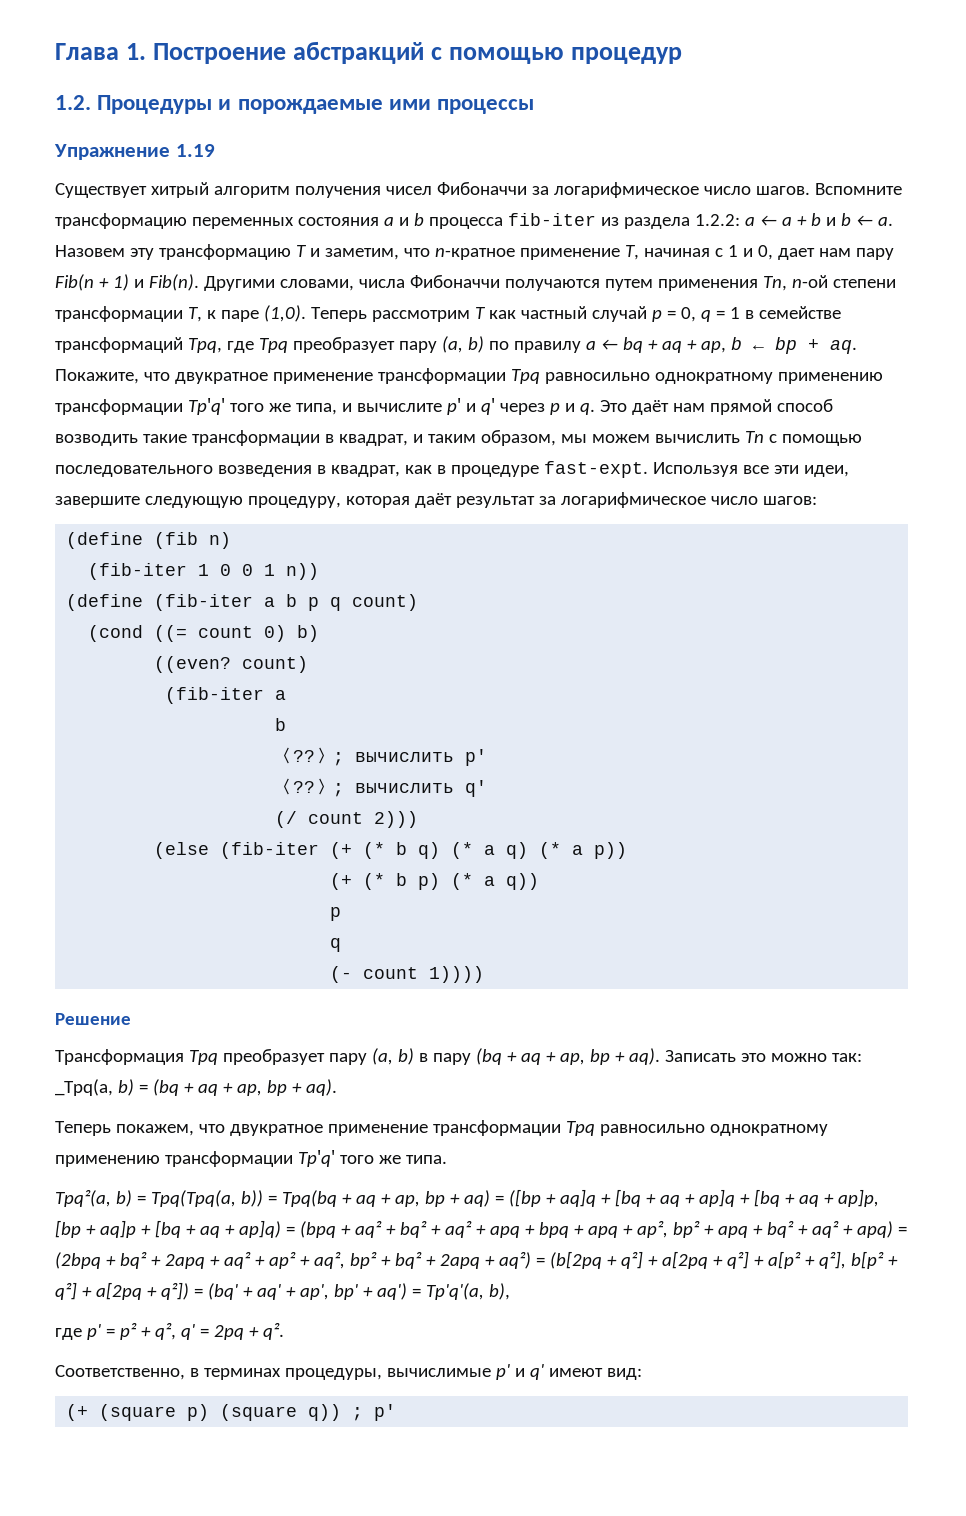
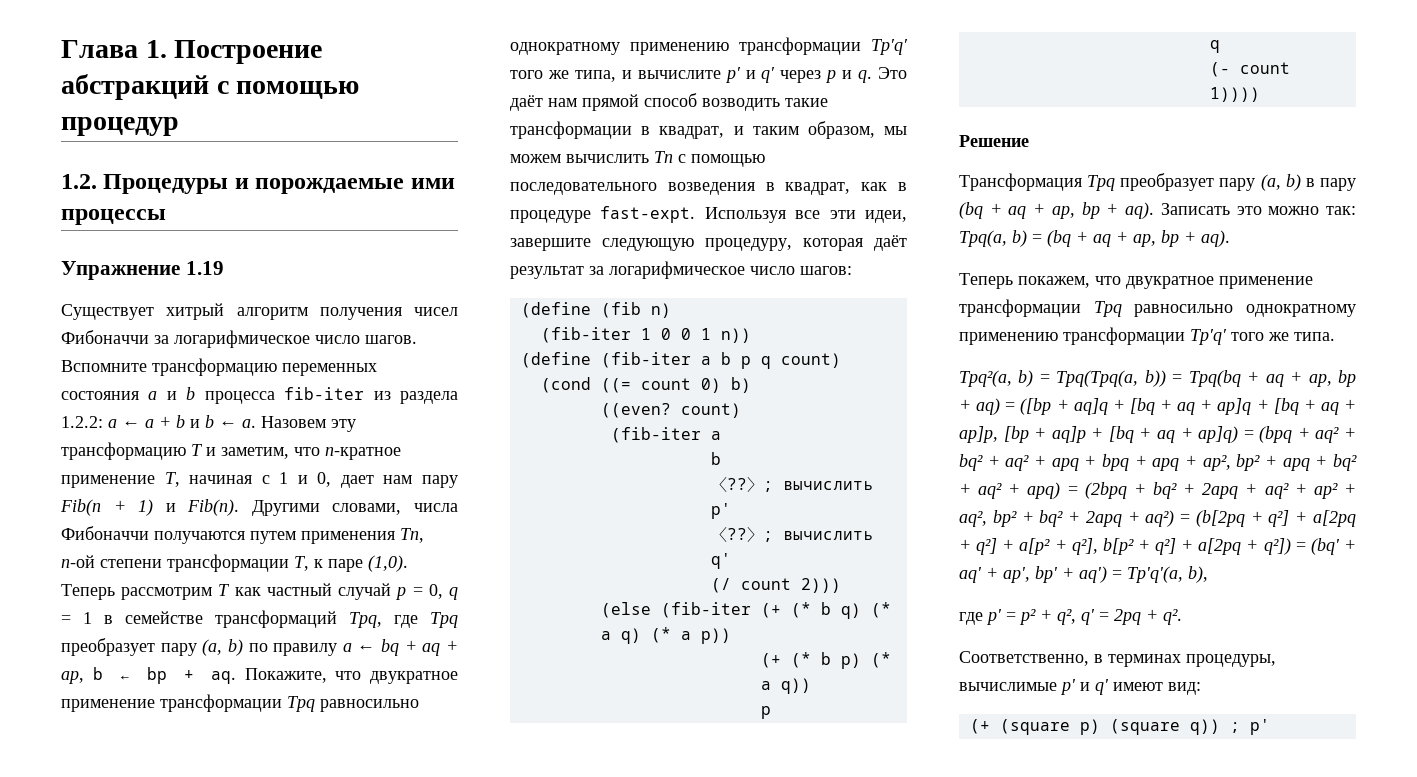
[55,1079,113,1096] _Tpq(a, -> [959,230,1007,247] Tpq(a,

